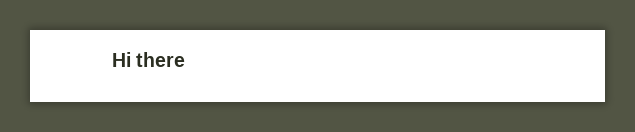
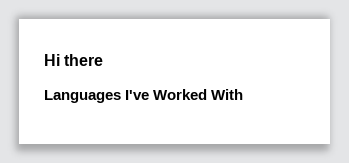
(186, 59) none -> [44,89,244,103] // Languages I've Worked With

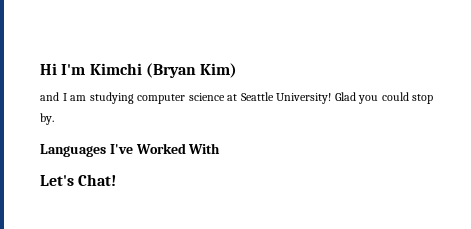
[64,54,104,66] there -> [61,63,238,78] [40,92,433,104] [40,113,54,125] I'm Kimchi (Bryan Kim) // and I am studying computer science at Seattle University! Glad you could stop by.
(244, 94) none -> [40,174,117,186] // Let's Chat!

